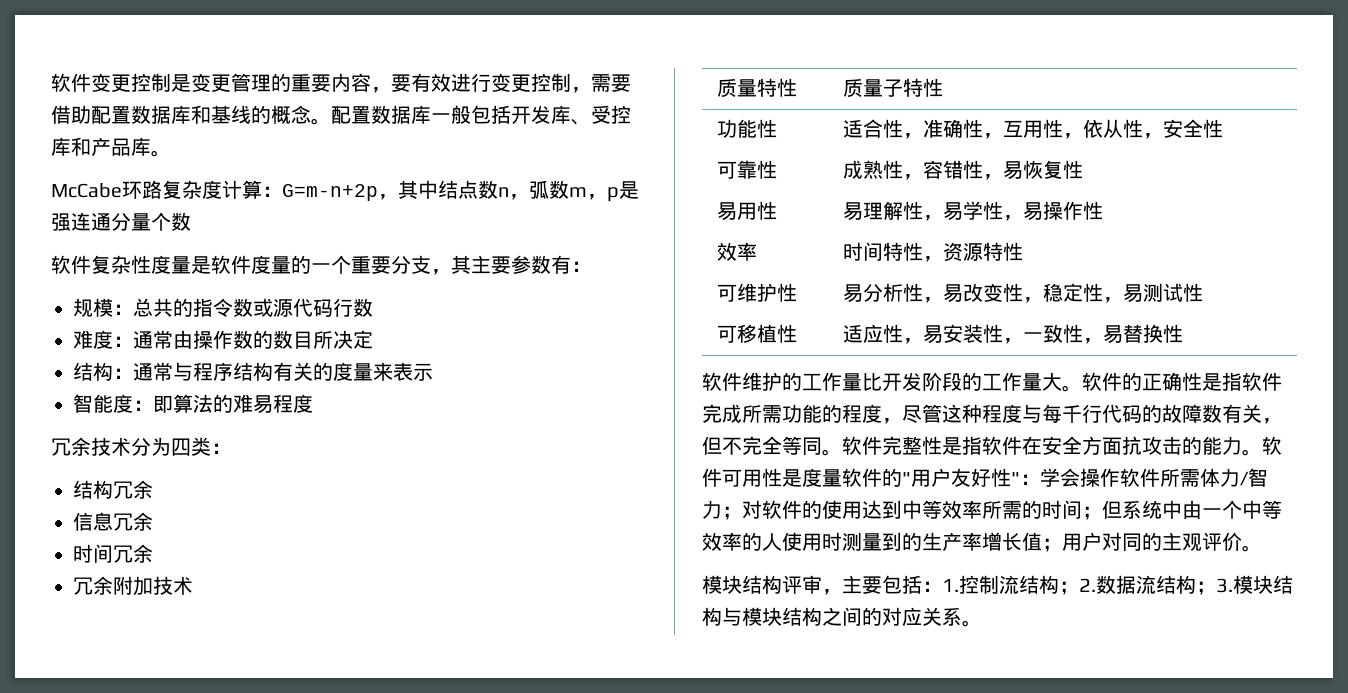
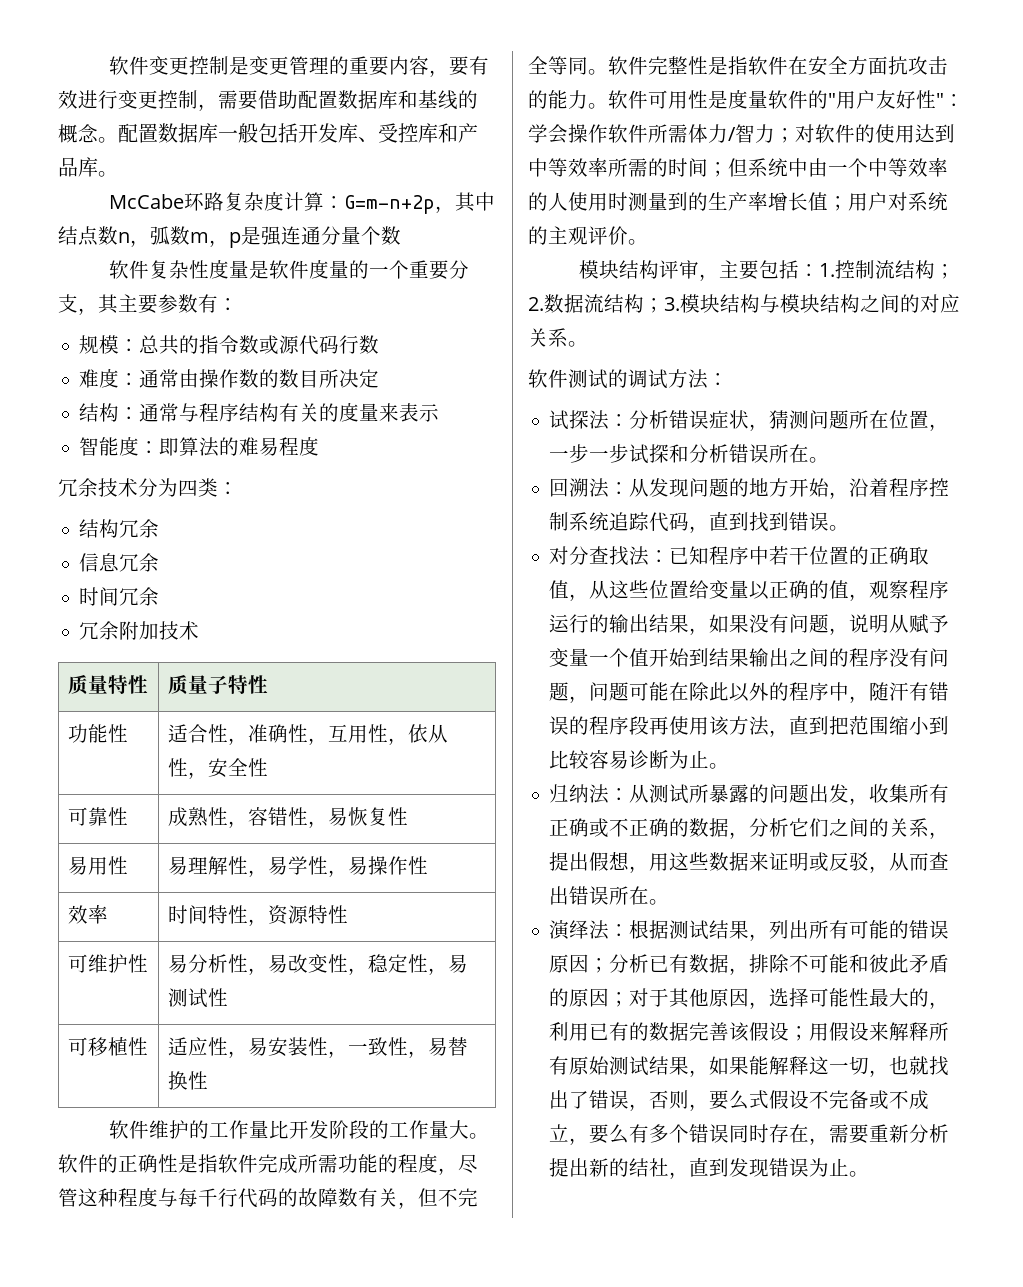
[1122,533,1142,551] 同 -> [908,192,948,211] 系统
(982, 623) none -> [528,369,728,389] [549,410,950,431] [549,444,830,464] [549,478,950,499] [549,511,850,533] [549,546,930,566] [549,580,950,601] [549,614,950,635] [549,648,950,667] [549,682,950,703] [549,715,950,737] [549,750,730,769] [549,784,950,805] [549,818,950,839] [549,851,950,873] [549,886,670,905] [549,920,950,941] [549,954,950,975] [549,988,950,1009] [549,1022,950,1042] [549,1056,950,1077] [549,1090,930,1111] [549,1124,950,1145] [549,1157,870,1179] // 软件测试的调试方法： // 试探法：分析错误症状，猜测问题所在位置，一步一步试探和分析错误所在。 // 回溯法：从发现问题的地方开始，沿着程序控制系统追踪代码，直到找到错误。 // 对分查找法：已知程序中若干位置的正确取值，从这些位置给变量以正确的值，观察程序运行的输出结果，如果没有问题，说明从赋予变量一个值开始到结果输出之间的程序没有问题，问题可能在除此以外的程序中，随汗有错误的程序段再使用该方法，直到把范围缩小到比较容易诊断为止。 // 归纳法：从测试所暴露的问题出发，收集所有正确或不正确的数据，分析它们之间的关系，提出假想，用这些数据来证明或反驳，从而查出错误所在。 // 演绎法：根据测试结果，列出所有可能的错误原因；分析已有数据，排除不可能和彼此矛盾的原因；对于其他原因，选择可能性最大的，利用已有的数据完善该假设；用假设来解释所有原始测试结果，如果能解释这一切，也就找出了错误，否则，要么式假设不完备或不成立，要么有多个错误同时存在，需要重新分析提出新的结社，直到发现错误为止。

